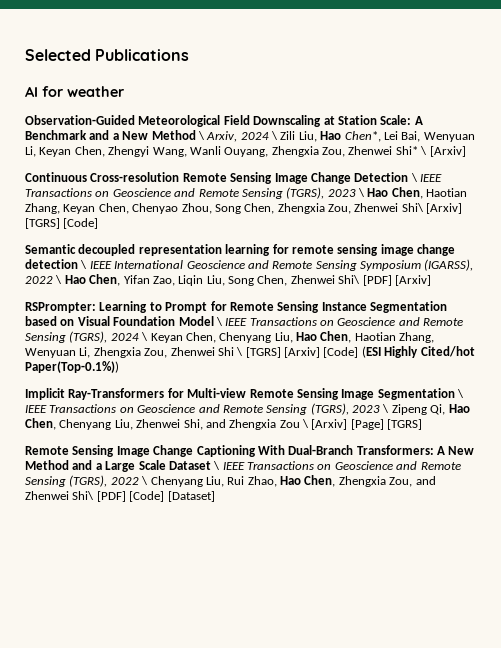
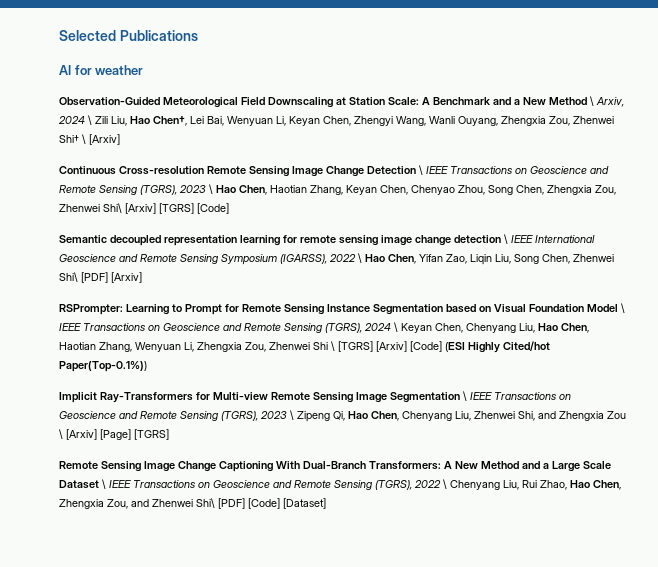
[344,131,381,142] Chen*, -> [153,116,187,126] Chen†,
[395,146,418,155] Shi* -> [59,135,79,143] Shi†

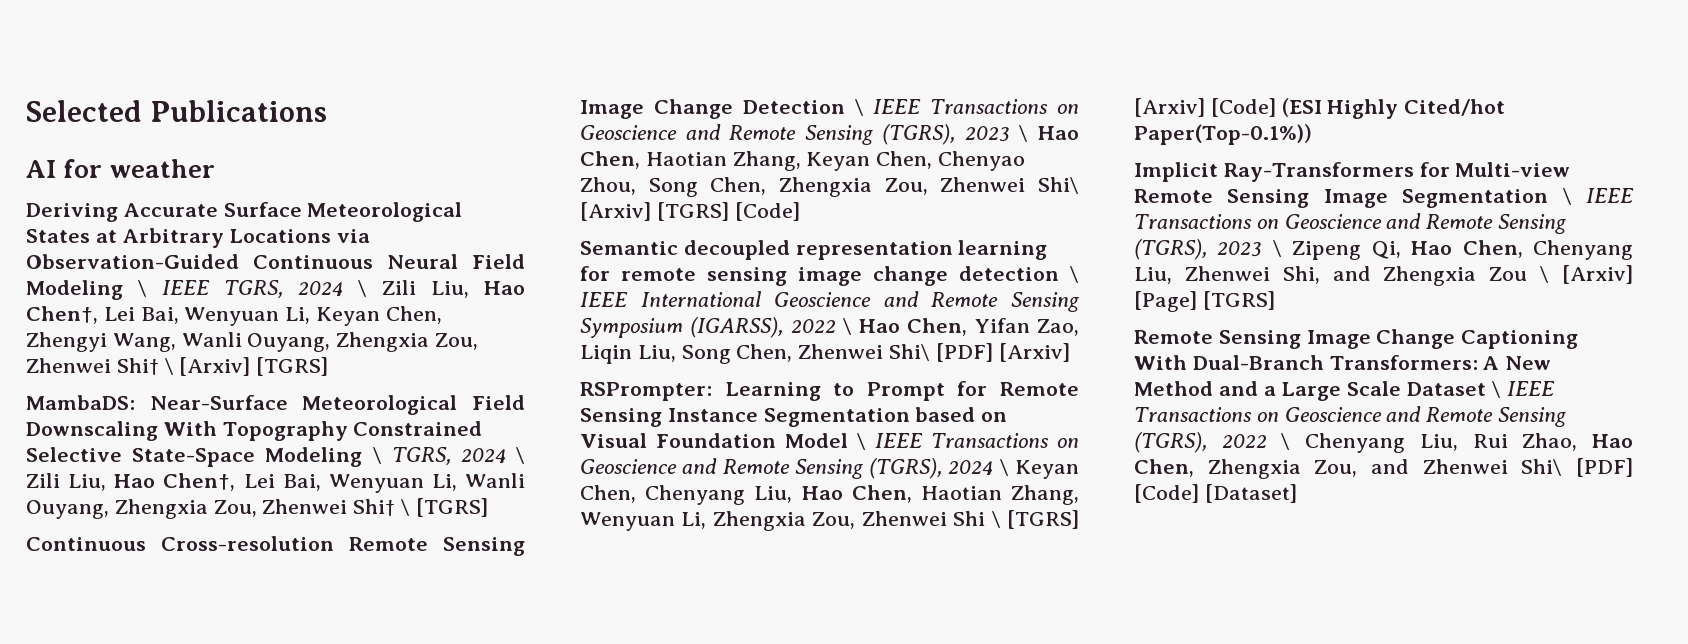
[59,96,624,108] Observation-Guided Meteorological Field Downscaling at Station Scale: A Benchmark and a New Method \ Arxiv, -> [26,202,463,222] [26,228,371,248] [26,254,525,269] [26,280,283,300] Deriving Accurate Surface Meteorological States at Arbitrary Locations via Observation-Guided Continuous Neural Field Modeling \ IEEE TGRS,
(120, 139) none -> [256,357,329,376] [26,395,525,415] [26,421,483,441] [26,447,525,467] [26,473,526,493] [26,498,488,519] [TGRS] // MambaDS: Near-Surface Meteorological Field Downscaling With Topography Constrained Selective State-Space Modeling \ TGRS, 2024 \ Zili Liu, Hao Chen†, Lei Bai, Wenyuan Li, Wanli Ouyang, Zhengxia Zou, Zhenwei Shi† \ [TGRS]

